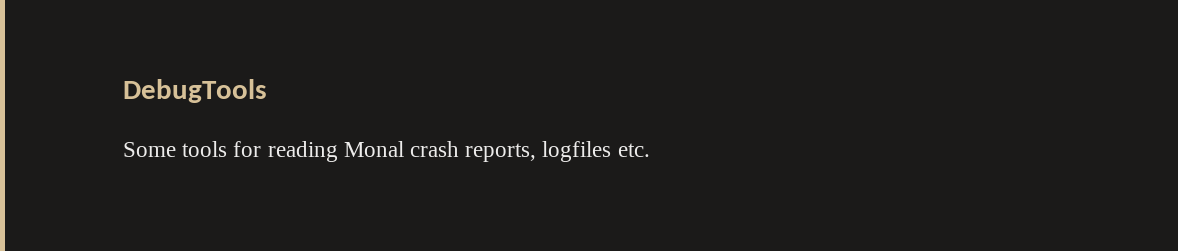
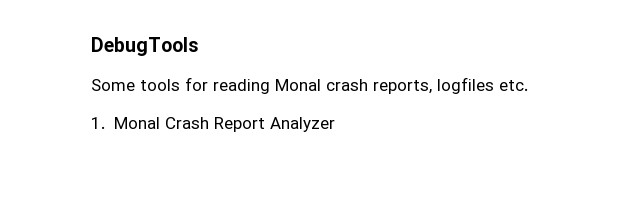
(650, 150) none -> [91,117,335,132] // 1. Monal Crash Report Analyzer

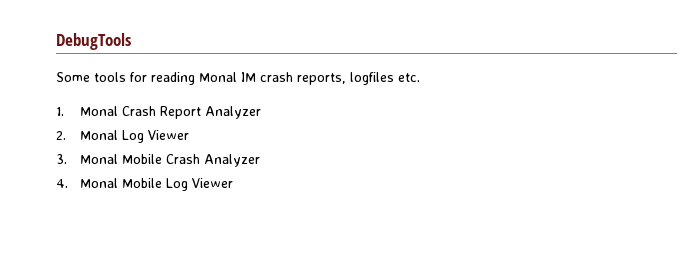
(321, 85) none -> [241,72,256,82] IM
(335, 124) none -> [56,130,190,143] [56,154,261,167] [56,178,234,191] // 2. Monal Log Viewer // 3. Monal Mobile Crash Analyzer // 4. Monal Mobile Log Viewer

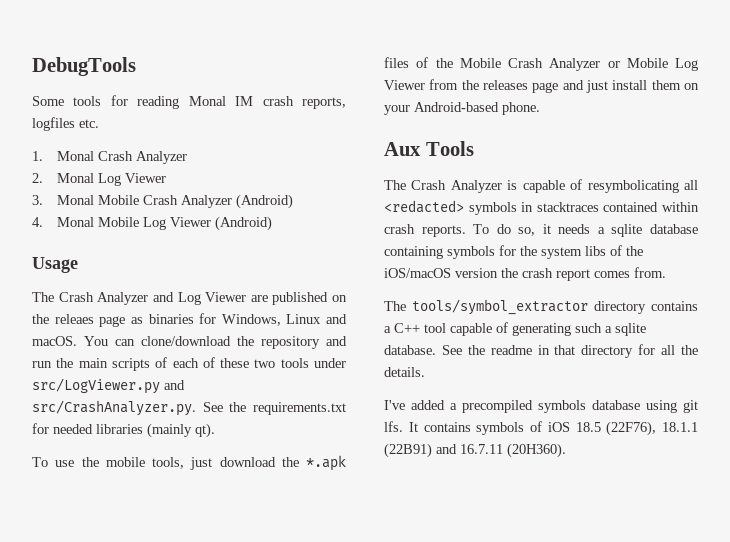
[160,106,202,119] Report -> (133, 156) none
(261, 160) none -> [235,194,293,209] (Android)
(234, 183) none -> [214,216,272,231] [32,257,78,273] [32,292,347,305] [32,313,347,327] [32,336,347,349] [32,357,347,371] [32,378,185,394] [32,400,346,416] [32,423,215,438] [32,455,346,471] [384,57,698,71] [384,79,699,93] [384,102,540,115] [384,141,474,156] [384,179,698,193] [384,200,699,215] [384,224,698,237] [384,245,643,259] [384,267,666,281] [384,299,698,315] [384,322,646,336] [384,344,698,358] [384,367,425,377] [384,400,698,413] [384,421,698,436] [384,443,566,458] (Android) // Usage // The Crash Analyzer and Log Viewer are published on the releaes page as binaries for Windows, Linux and macOS. You can clone/download the repository and run the main scripts of each of these two tools under src/LogViewer.py and src/CrashAnalyzer.py. See the requirements.txt for needed libraries (mainly qt). // To use the mobile tools, just download the *.apk files of the Mobile Crash Analyzer or Mobile Log Viewer from the releases page and just install them on your Android-based phone. // Aux Tools // The Crash Analyzer is capable of resymbolicating all <redacted> symbols in stacktraces contained within crash reports. To do so, it needs a sqlite database containing symbols for the system libs of the iOS/macOS version the crash report comes from. // The tools/symbol_extractor directory contains a C++ tool capable of generating such a sqlite database. See the readme in that directory for all the details. // I've added a precompiled symbols database using git lfs. It contains symbols of iOS 18.5 (22F76), 18.1.1 (22B91) and 16.7.11 (20H360).

